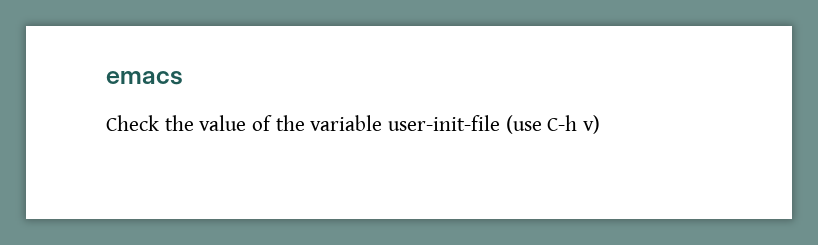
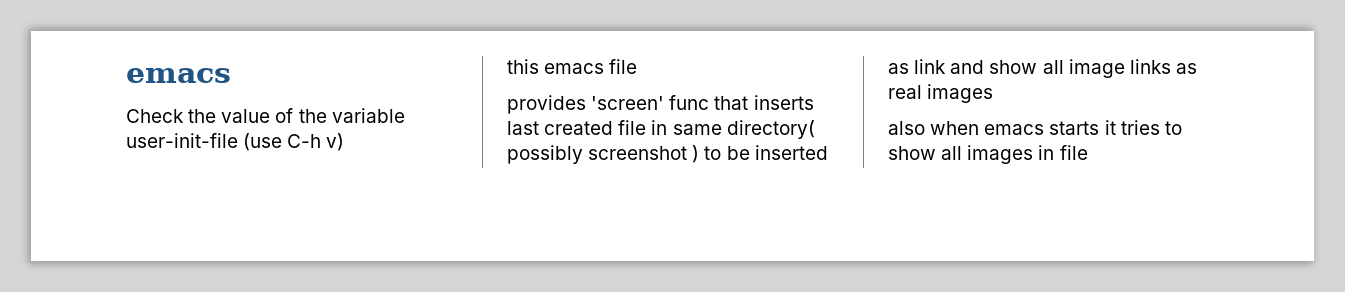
(601, 124) none -> [507,59,638,74] [507,95,814,114] [507,120,815,139] [507,145,828,164] [888,59,1197,78] [888,84,994,103] [888,120,1182,135] [888,145,1088,164] // this emacs file // provides 'screen' func that inserts last created file in same directory( possibly screenshot ) to be inserted as link and show all image links as real images // also when emacs starts it tries to show all images in file

